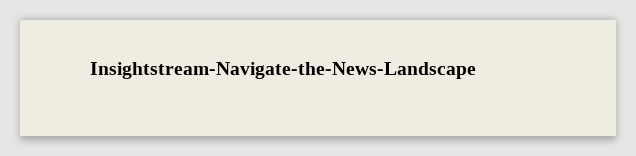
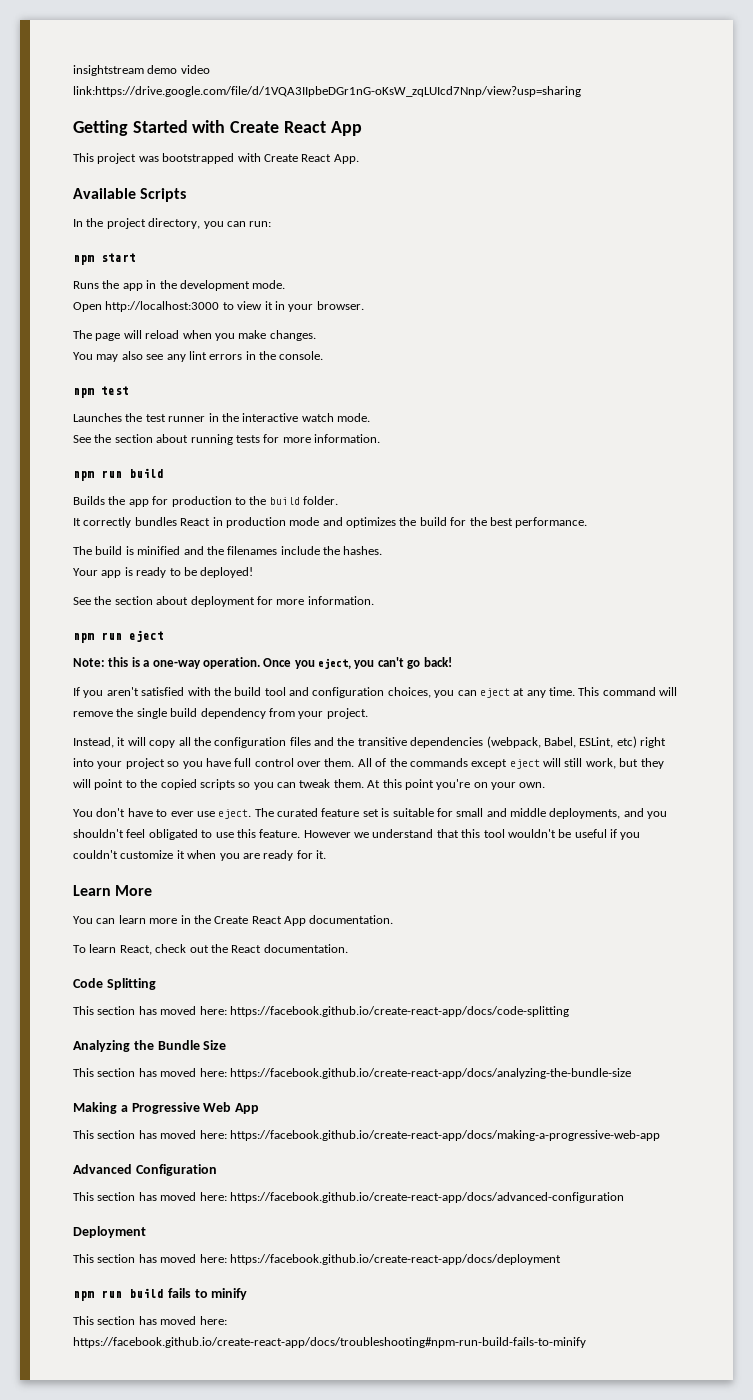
[90,62,476,79] Insightstream-Navigate-the-News-Landscape -> [73,65,210,76] [73,86,581,97] [73,120,362,136] [73,153,359,164] [73,188,187,202] [73,218,272,229] [73,253,136,265] [73,280,286,291] [73,301,364,312] [73,330,316,341] [73,351,324,362] [73,386,129,398] [73,413,370,422] [73,434,380,445] [73,468,164,481] [73,496,338,507] [73,517,588,528] [73,546,383,555] [73,567,254,578] [73,596,374,607] [73,630,164,643] [73,657,452,669] [73,687,678,698] [73,708,368,719] [73,736,666,748] [73,758,664,769] [73,779,546,790] [73,808,668,819] [73,829,641,840] [73,850,326,861] [73,885,153,896] [73,915,394,926] [73,944,348,955] [73,978,156,990] [73,1006,569,1017] [73,1040,227,1052] [73,1068,631,1079] [73,1102,260,1114] [73,1130,660,1141] [73,1164,217,1176] [73,1192,624,1203] [73,1226,146,1238] [73,1254,561,1265] [73,1288,248,1301] [73,1316,227,1325] [73,1337,586,1348] insightstream demo video link:https://drive.google.com/file/d/1VQA3IIpbeDGr1nG-oKsW_zqLUIcd7Nnp/view?usp=sharing // Getting Started with Create React App // This project was bootstrapped with Create React App. // Available Scripts // In the project directory, you can run: // npm start // Runs the app in the development mode. // Open http://localhost:3000 to view it in your browser. // The page will reload when you make changes. // You may also see any lint errors in the console. // npm test // Launches the test runner in the interactive watch mode. // See the section about running tests for more information. // npm run build // Builds the app for production to the build folder. // It correctly bundles React in production mode and optimizes the build for the best performance. // The build is minified and the filenames include the hashes. // Your app is ready to be deployed! // See the section about deployment for more information. // npm run eject // Note: this is a one-way operation. Once you eject, you can't go back! // If you aren't satisfied with the build tool and configuration choices, you can eject at any time. This command will remove the single build dependency from your project. // Instead, it will copy all the configuration files and the transitive dependencies (webpack, Babel, ESLint, etc) right into your project so you have full control over them. All of the commands except eject will still work, but they will point to the copied scripts so you can tweak them. At this point you're on your own. // You don't have to ever use eject. The curated feature set is suitable for small and middle deployments, and you shouldn't feel obligated to use this feature. However we understand that this tool wouldn't be useful if you couldn't customize it when you are ready for it. // Learn More // You can learn more in the Create React App documentation. // To learn React, check out the React documentation. // Code Splitting // This section has moved here: https://facebook.github.io/create-react-app/docs/code-splitting // Analyzing the Bundle Size // This section has moved here: https://facebook.github.io/create-react-app/docs/analyzing-the-bundle-size // Making a Progressive Web App // This section has moved here: https://facebook.github.io/create-react-app/docs/making-a-progressive-web-app // Advanced Configuration // This section has moved here: https://facebook.github.io/create-react-app/docs/advanced-configuration // Deployment // This section has moved here: https://facebook.github.io/create-react-app/docs/deployment // npm run build fails to minify // This section has moved here: https://facebook.github.io/create-react-app/docs/troubleshooting#npm-run-build-fails-to-minify

